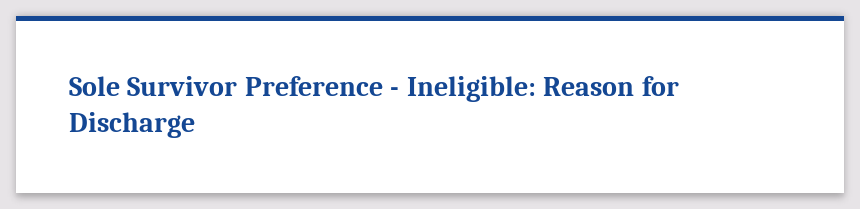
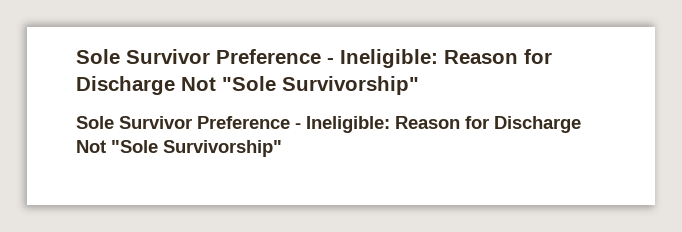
[69,76,679,102] [69,112,195,138] Sole Survivor Preference - Ineligible: Reason for Discharge -> [76,49,552,68] [76,76,419,95] [76,116,581,133] [76,140,282,157] Sole Survivor Preference - Ineligible: Reason for Discharge Not "Sole Survivorship" // Sole Survivor Preference - Ineligible: Reason for Discharge Not "Sole Survivorship"

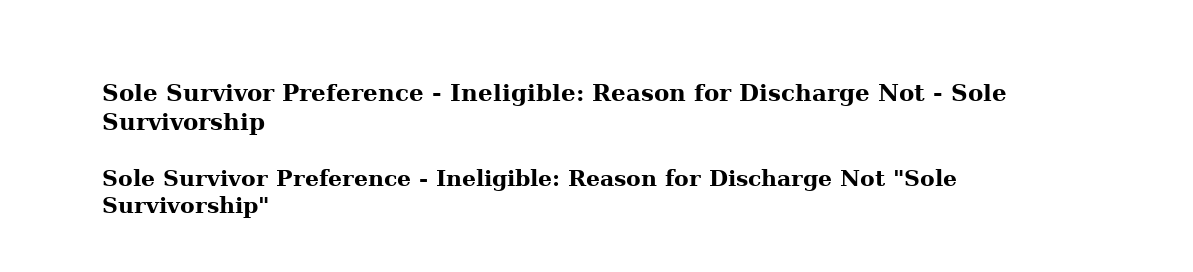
[76,49,552,68] [76,76,419,95] Sole Survivor Preference - Ineligible: Reason for Discharge Not "Sole Survivorship" -> [102,84,1007,106] [102,113,265,135] Sole Survivor Preference - Ineligible: Reason for Discharge Not - Sole Survivorship

